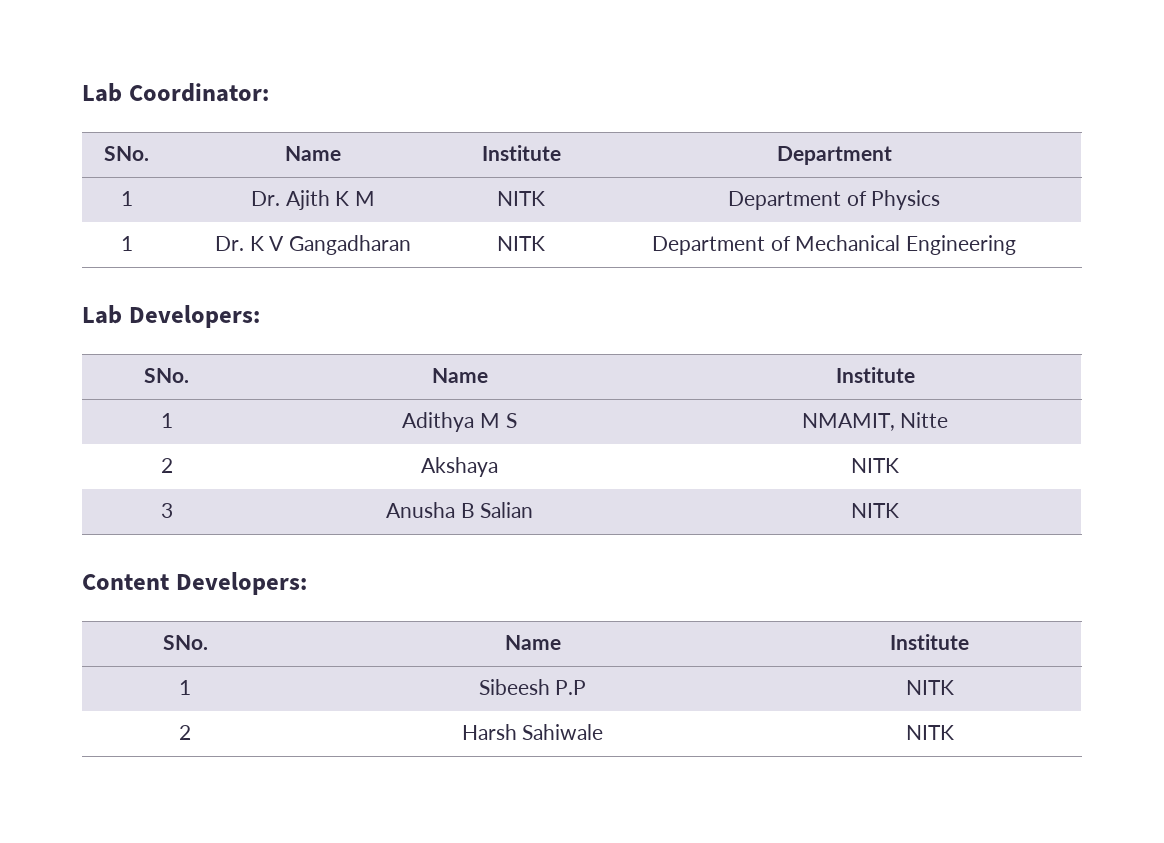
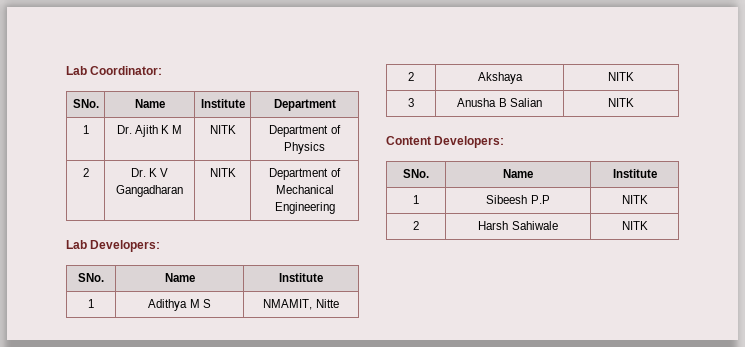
[120,236,133,251] 1 -> [82,168,89,177] 2

